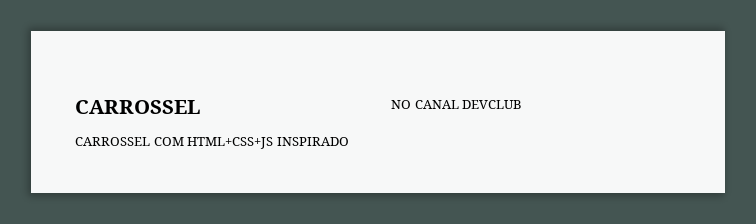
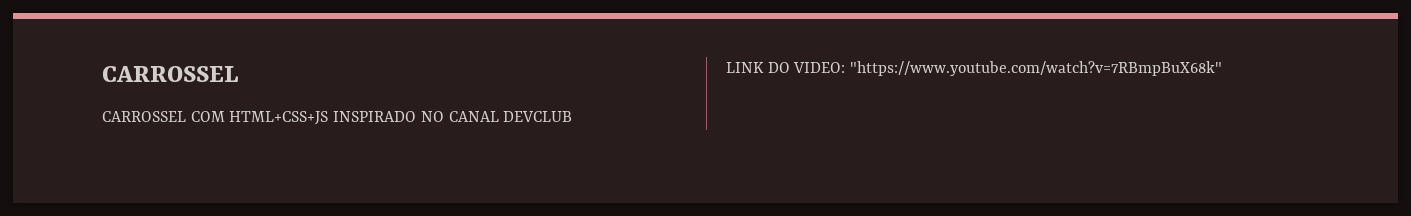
(523, 104) none -> [726,61,1223,76] // LINK DO VIDEO: "https://www.youtube.com/watch?v=7RBmpBuX68k"

